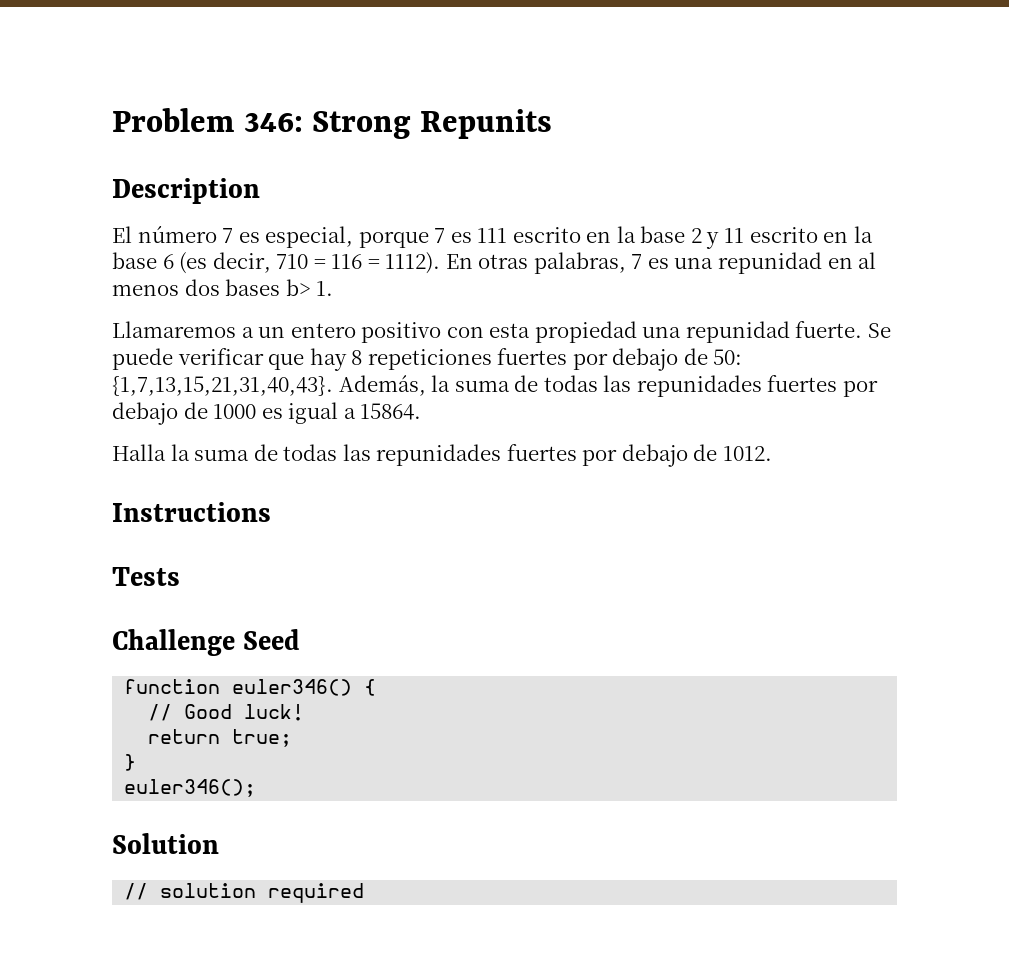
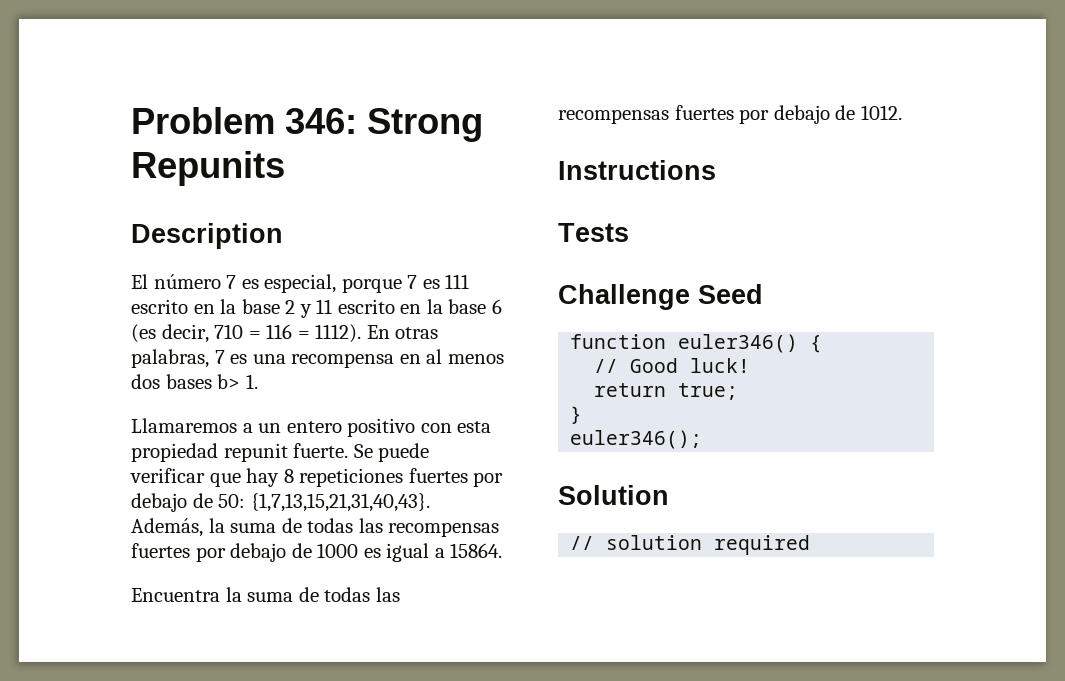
[718,252,823,274] repunidad -> [291,353,395,368] recompensa
[642,321,790,343] una repunidad -> [223,443,288,462] repunit
[636,375,762,397] repunidades -> [388,522,500,537] recompensas
[112,444,502,466] Halla la suma de todas las repunidades -> [131,587,400,602] [558,109,669,124] Encuentra la suma de todas las recompensas

